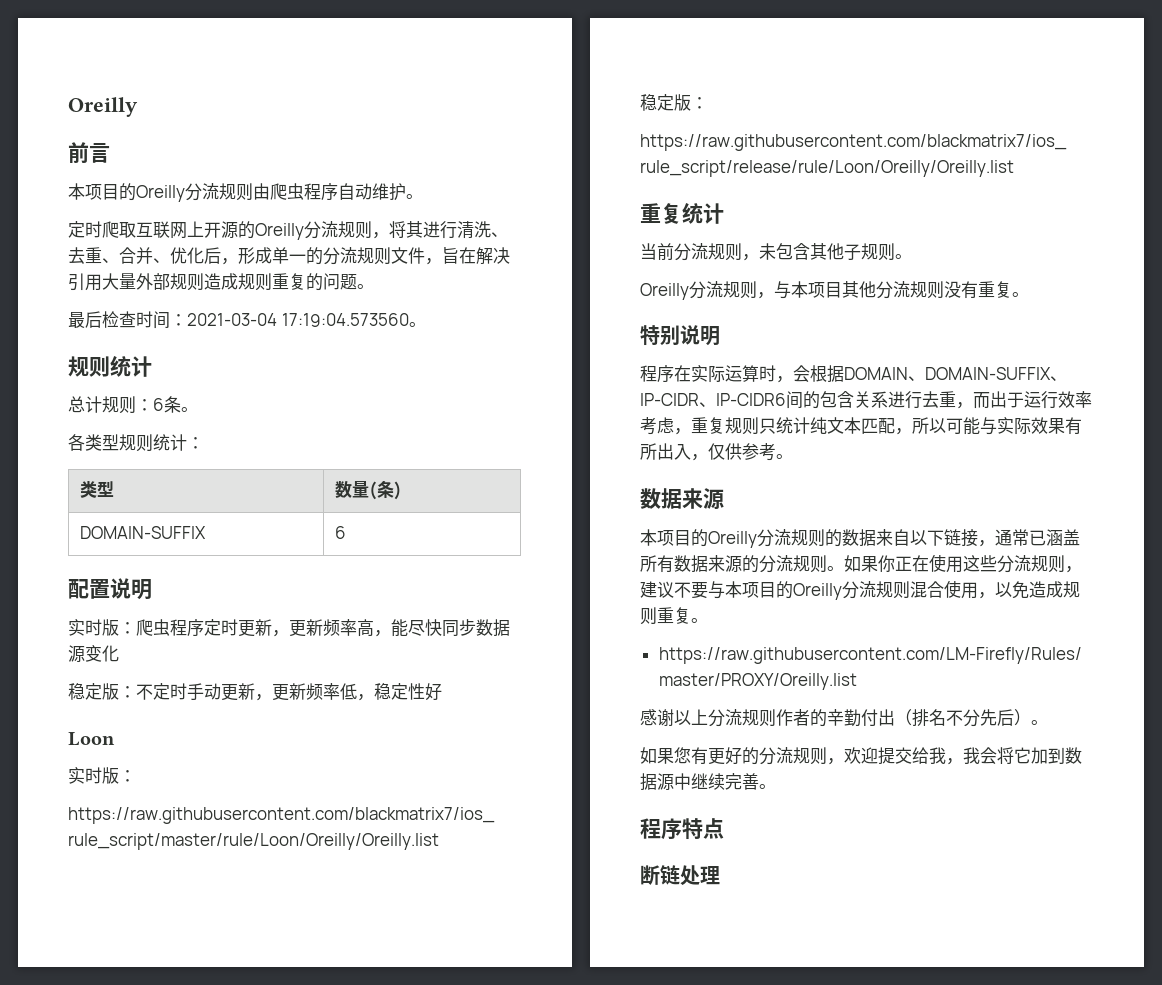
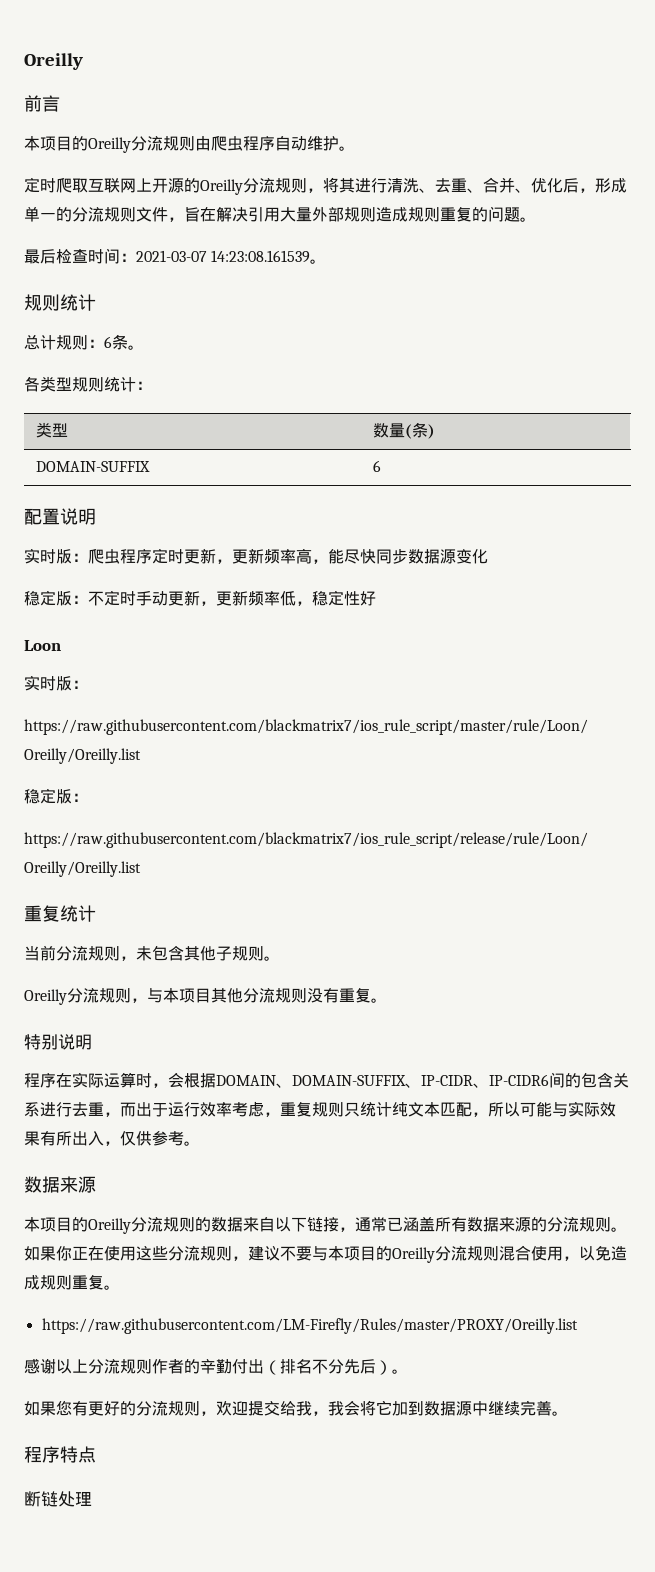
[187,313,409,327] 2021-03-04 17:19:04.573560 -> [136,250,311,263] 2021-03-07 14:23:08.161539

